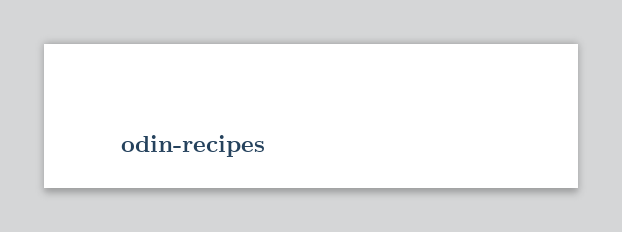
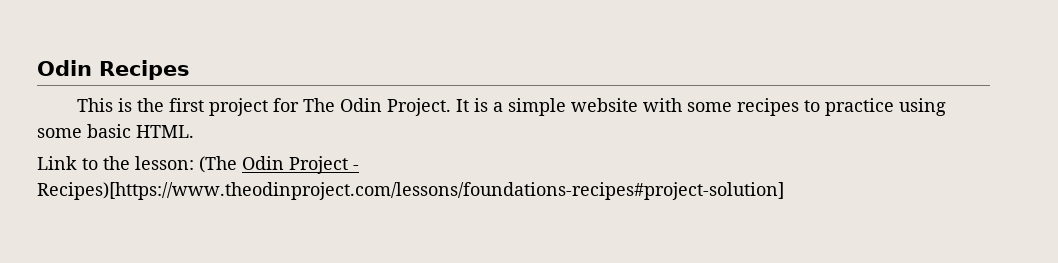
[121,135,265,157] odin-recipes -> [37,60,190,80] [77,98,947,116] [37,124,194,138] [37,156,359,174] [37,182,784,200] Odin Recipes // This is the first project for The Odin Project. It is a simple website with some recipes to practice using some basic HTML. // Link to the lesson: (The Odin Project - Recipes)[https://www.theodinproject.com/lessons/foundations-recipes#project-solution]

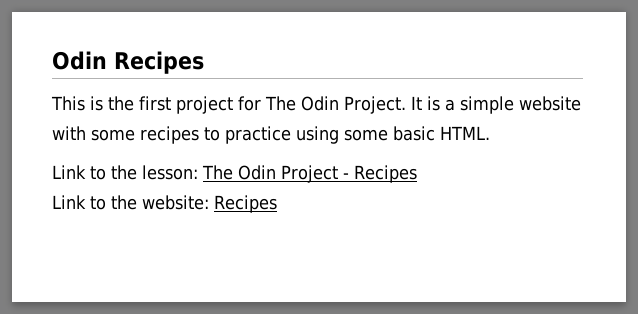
[199,156,237,173] (The -> [202,165,233,180] The
[37,182,784,200] Recipes)[https://www.theodinproject.com/lessons/foundations-recipes#project-solution] -> [354,165,417,183] [52,195,277,213] Recipes // Link to the website: Recipes

